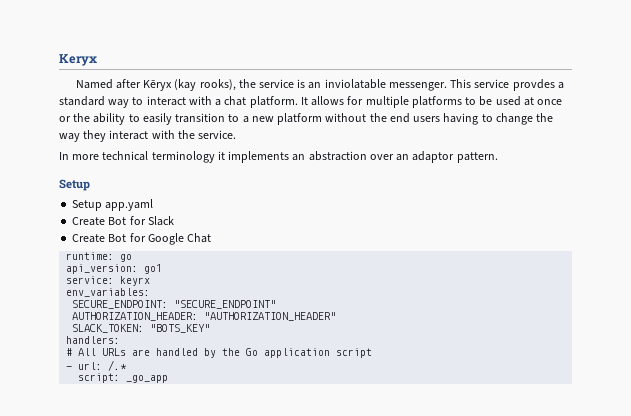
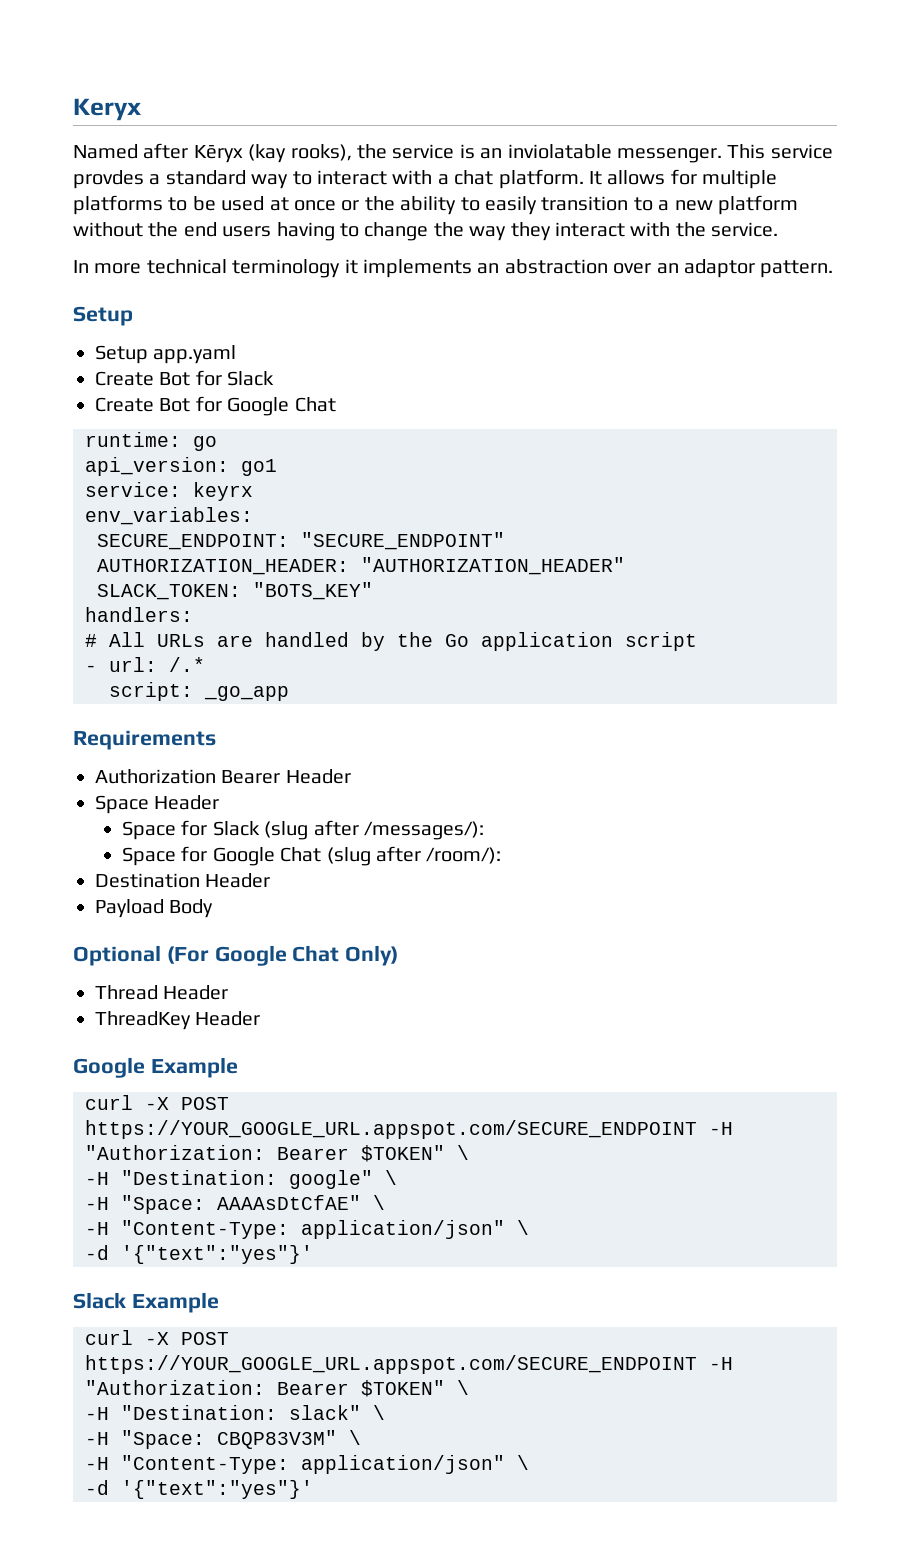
(169, 379) none -> [73,730,216,750] [95,769,351,784] [95,795,220,814] [121,820,484,840] [121,846,502,866] [95,873,271,888] [95,899,214,918] [73,945,399,966] [95,985,229,1000] [95,1011,261,1030] [73,1057,238,1078] [85,1095,229,1110] [85,1120,733,1139] [85,1145,469,1162] [85,1170,397,1189] [85,1195,385,1214] [85,1220,529,1239] [85,1245,313,1264] [73,1292,219,1313] [85,1330,229,1345] [85,1355,733,1374] [85,1380,469,1397] [85,1405,385,1420] [85,1430,361,1449] [85,1455,529,1474] [85,1480,313,1499] // Requirements // Authorization Bearer Header // Space Header // Space for Slack (slug after /messages/): // Space for Google Chat (slug after /room/): // Destination Header // Payload Body // Optional (For Google Chat Only) // Thread Header // ThreadKey Header // Google Example // curl -X POST https://YOUR_GOOGLE_URL.appspot.com/SECURE_ENDPOINT -H "Authorization: Bearer $TOKEN" \ // -H "Destination: google" \ // -H "Space: AAAAsDtCfAE" \ // -H "Content-Type: application/json" \ // -d '{"text":"yes"}' // Slack Example // curl -X POST https://YOUR_GOOGLE_URL.appspot.com/SECURE_ENDPOINT -H "Authorization: Bearer $TOKEN" \ // -H "Destination: slack" \ // -H "Space: CBQP83V3M" \ // -H "Content-Type: application/json" \ // -d '{"text":"yes"}'

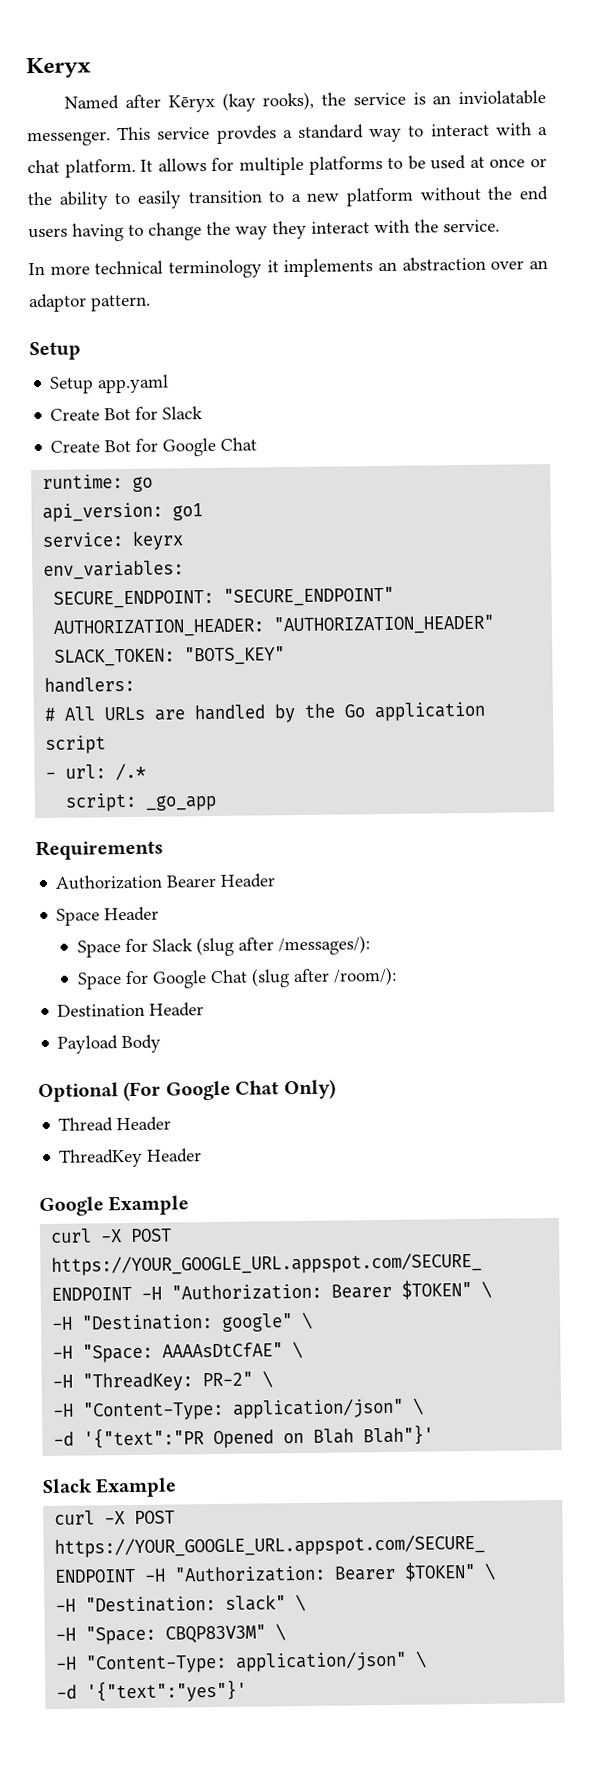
[85,1220,529,1239] [85,1245,313,1264] // -H "Content-Type: application/json" \ // -d '{"text":"yes"}' -> [52,1370,274,1392] [52,1397,425,1421] [53,1424,435,1449] // -H "ThreadKey: PR-2" \ // -H "Content-Type: application/json" \ // -d '{"text":"PR Opened on Blah Blah"}'

